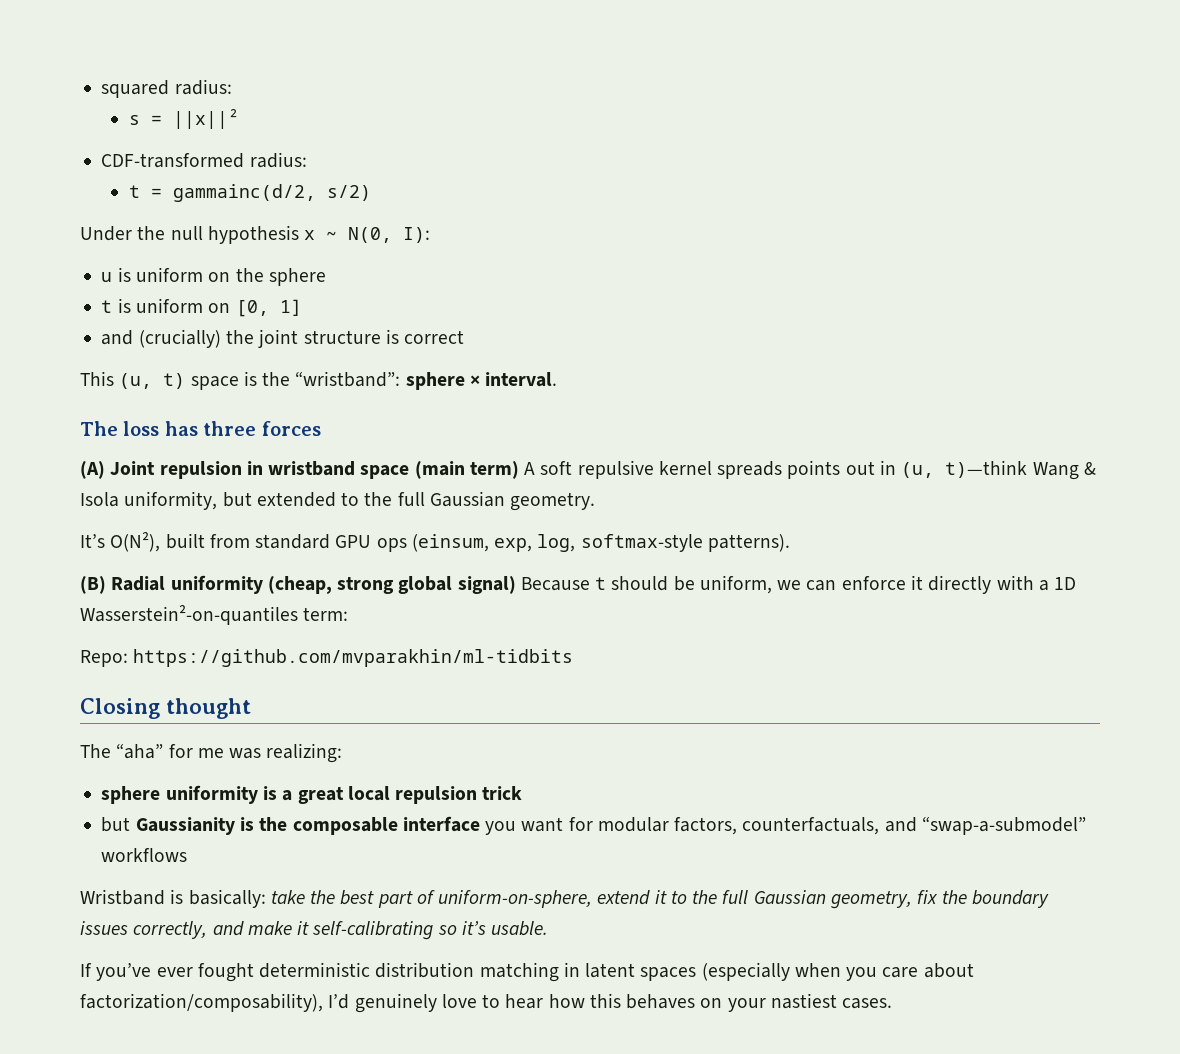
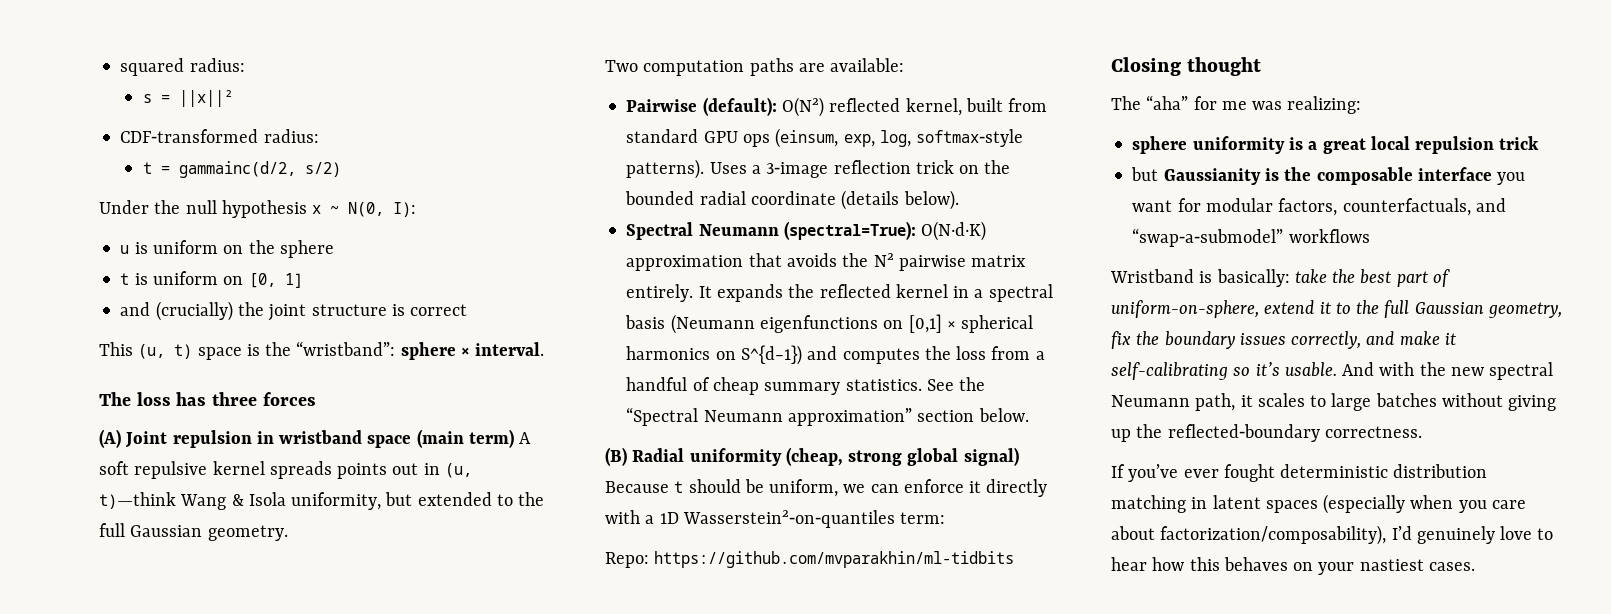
[80,532,161,552] It’s O(N²), -> [605,58,905,76] [626,97,962,117] Two computation paths are available: // Pairwise (default): O(N²) reflected kernel,
(790, 543) none -> [709,160,1011,178] [625,190,959,210] [626,221,987,241] [626,253,1027,271] [626,284,1053,302] [625,314,1034,334] [626,345,1045,365] [626,377,986,395] [626,407,1029,426] Uses a 3‑image reflection trick on the bounded radial coordinate (details below). // Spectral Neumann (spectral=True): O(N·d·K) approximation that avoids the N² pairwise matrix entirely. It expands the reflected kernel in a spectral basis (Neumann eigenfunctions on [0,1] × spherical harmonics on S^{d−1}) and computes the loss from a handful of cheap summary statistics. See the “Spectral Neumann approximation” section below.
(549, 928) none -> [1342,362,1554,380] [1111,393,1557,411] [1111,424,1422,442] And with the new spectral Neumann path, it scales to large batches without giving up the reflected‑boundary correctness.

